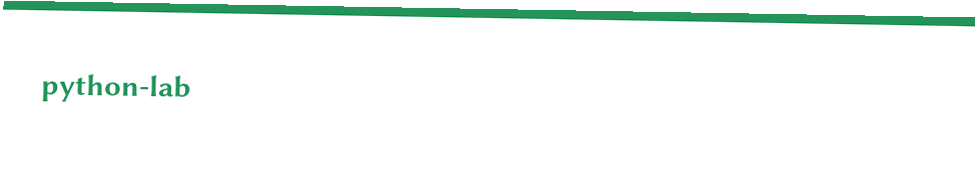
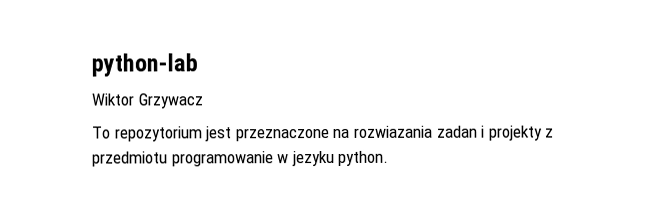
(192, 88) none -> [91,93,203,109] [92,125,555,142] [92,150,390,167] // Wiktor Grzywacz // To repozytorium jest przeznaczone na rozwiazania zadan i projekty z przedmiotu programowanie w jezyku python.

